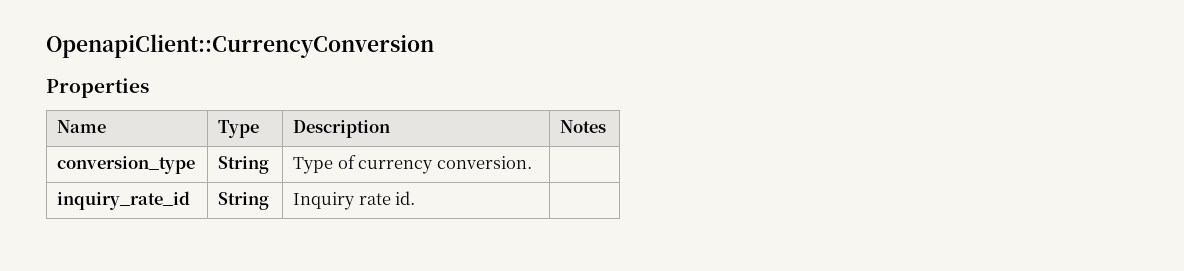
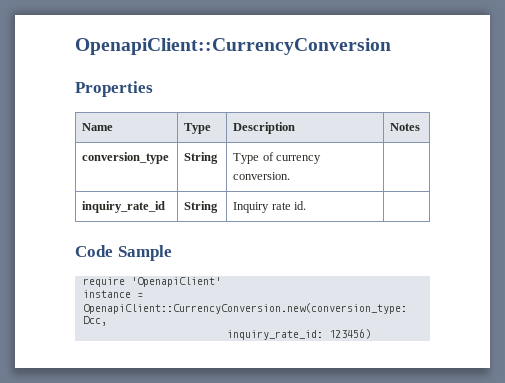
(416, 198) none -> [75,245,172,261] [82,277,221,287] [82,290,143,298] [82,303,407,314] [82,316,107,326] [226,329,371,340] // Code Sample // require 'OpenapiClient' // instance = OpenapiClient::CurrencyConversion.new(conversion_type: Dcc, // inquiry_rate_id: 123456)

